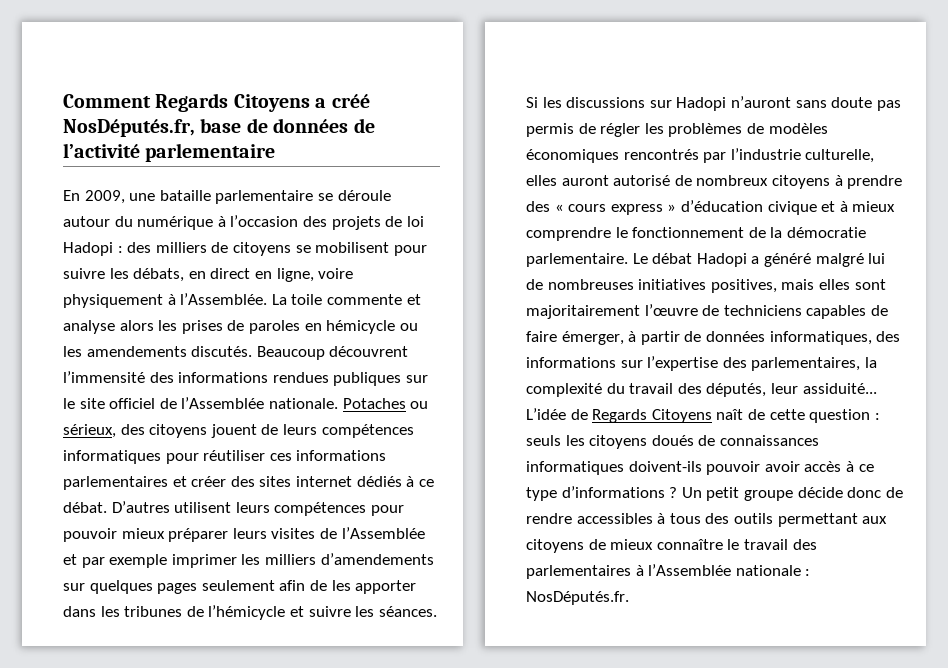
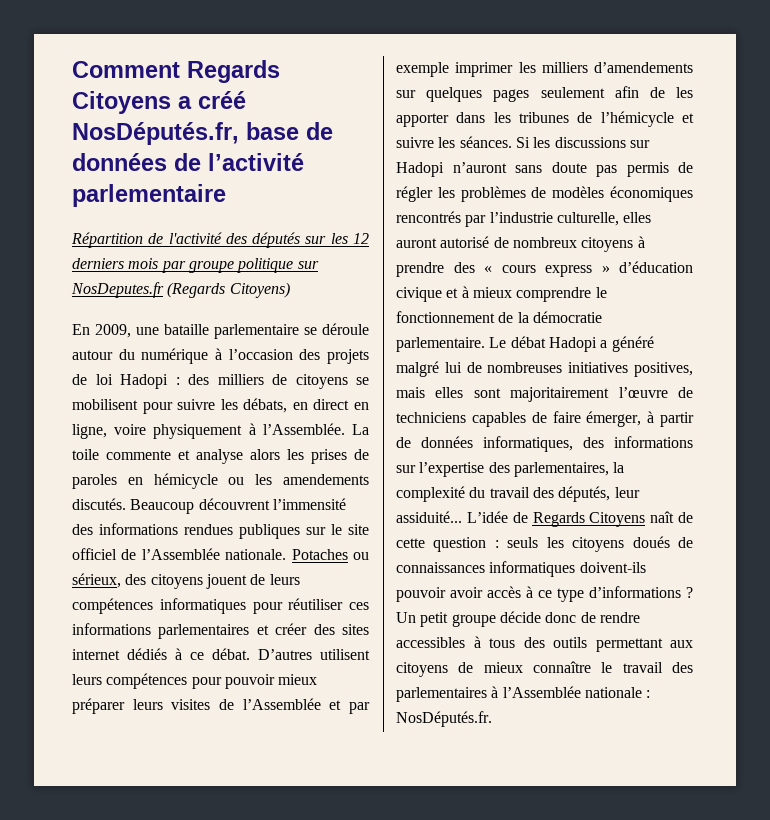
(276, 152) none -> [71,232,369,248] [72,258,319,273] [71,282,290,298] // Répartition de l'activité des députés sur les 12 derniers mois par groupe politique sur NosDeputes.fr (Regards Citoyens)

